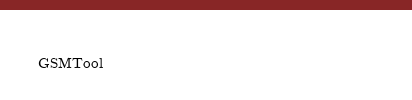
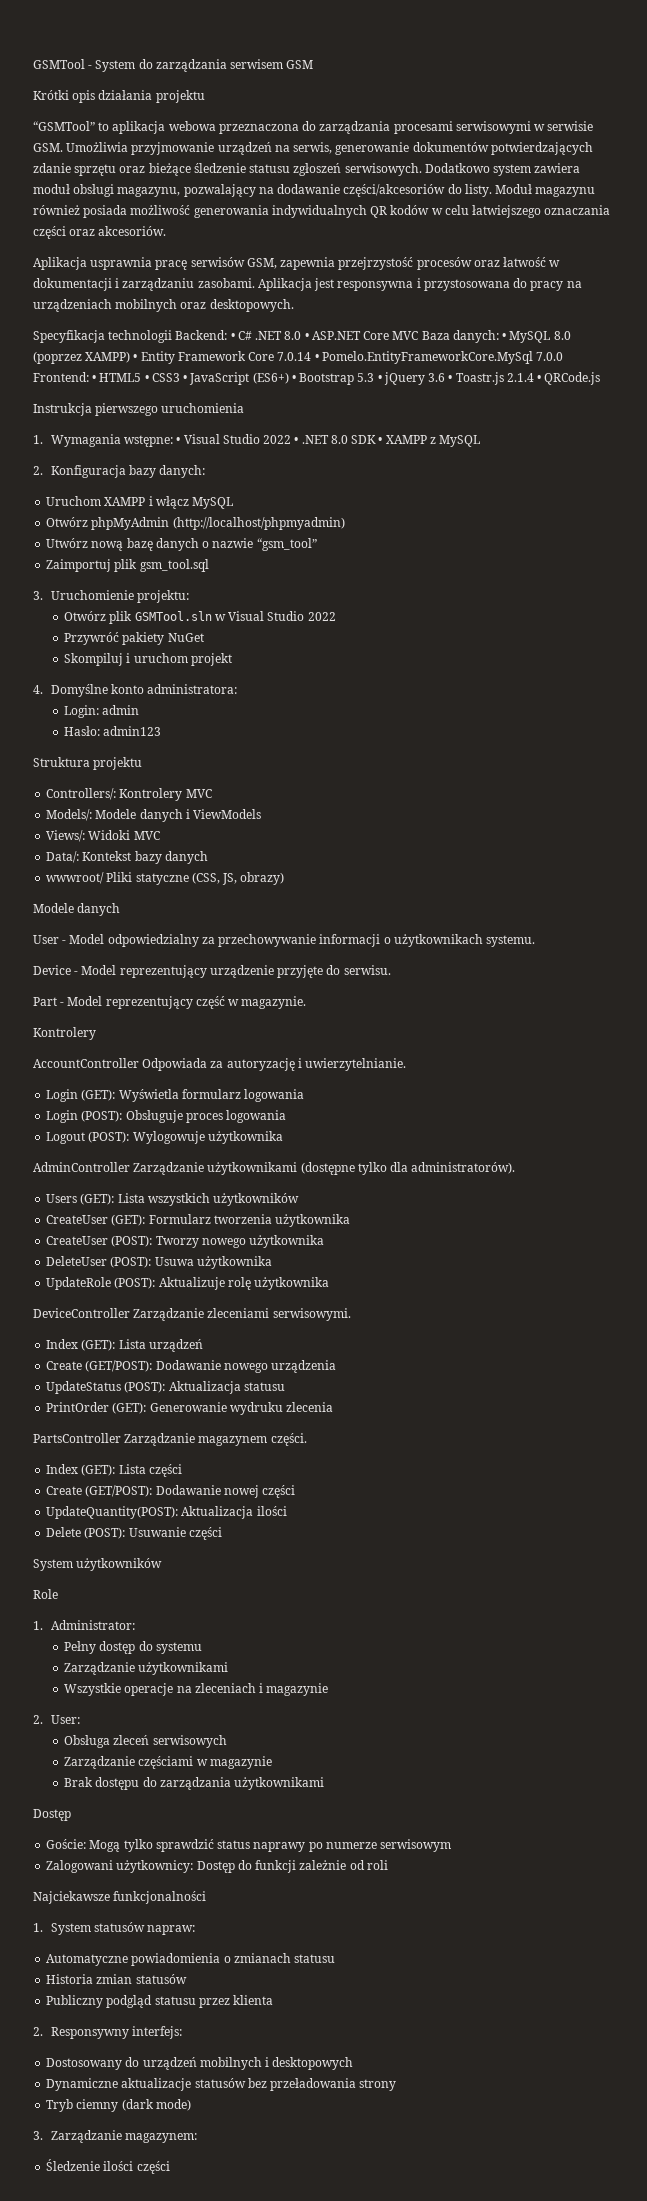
(103, 62) none -> [88,59,314,72] [33,90,205,103] [33,121,594,134] [33,142,593,155] [33,163,581,176] [33,184,596,197] [33,205,611,218] [33,226,167,239] [33,257,561,270] [33,278,582,291] [33,299,294,312] [33,330,571,343] [33,351,564,364] [33,372,601,385] [33,403,245,416] [33,434,481,447] [33,465,206,478] [46,496,234,509] [46,517,345,530] [46,538,317,551] [46,559,209,572] [33,590,190,603] [64,611,336,624] [64,632,204,645] [64,653,232,666] [33,684,238,697] [64,705,140,718] [64,726,162,736] [33,757,143,770] [46,788,212,801] [46,809,262,822] [46,830,160,842] [46,851,208,864] [46,872,285,885] [33,903,121,916] [33,934,536,947] [33,965,391,978] [33,996,307,1009] [33,1027,96,1040] [33,1058,407,1071] [46,1089,305,1102] [46,1110,287,1123] [46,1131,283,1144] [33,1162,516,1175] [46,1193,300,1206] [46,1214,351,1227] [46,1235,325,1248] [46,1256,272,1269] [46,1277,330,1290] [33,1308,351,1321] [46,1339,203,1352] [46,1360,337,1373] [46,1381,285,1394] [46,1402,334,1415] [33,1433,307,1446] [46,1464,182,1477] [46,1485,296,1498] [46,1506,287,1519] [46,1527,222,1540] [33,1558,163,1571] [33,1589,58,1599] [33,1620,135,1630] [64,1641,202,1654] [64,1662,229,1675] [64,1683,329,1696] [33,1715,80,1724] [64,1735,227,1748] [64,1756,272,1769] [64,1777,325,1790] [33,1809,71,1821] [46,1839,452,1852] [46,1860,388,1873] [33,1891,207,1904] [33,1922,196,1935] [46,1953,336,1966] [46,1974,187,1984] [46,1995,274,2008] [33,2026,183,2039] [46,2057,354,2070] [46,2078,397,2091] [46,2099,191,2112] [33,2130,198,2143] [46,2159,170,2174] - System do zarządzania serwisem GSM // Krótki opis działania projektu // “GSMTool” to aplikacja webowa przeznaczona do zarządzania procesami serwisowymi w serwisie GSM. Umożliwia przyjmowanie urządzeń na serwis, generowanie dokumentów potwierdzających zdanie sprzętu oraz bieżące śledzenie statusu zgłoszeń serwisowych. Dodatkowo system zawiera moduł obsługi magazynu, pozwalający na dodawanie części/akcesoriów do listy. Moduł magazynu również posiada możliwość generowania indywidualnych QR kodów w celu łatwiejszego oznaczania części oraz akcesoriów. // Aplikacja usprawnia pracę serwisów GSM, zapewnia przejrzystość procesów oraz łatwość w dokumentacji i zarządzaniu zasobami. Aplikacja jest responsywna i przystosowana do pracy na urządzeniach mobilnych oraz desktopowych. // Specyfikacja technologii Backend: • C# .NET 8.0 • ASP.NET Core MVC Baza danych: • MySQL 8.0 (poprzez XAMPP) • Entity Framework Core 7.0.14 • Pomelo.EntityFrameworkCore.MySql 7.0.0 Frontend: • HTML5 • CSS3 • JavaScript (ES6+) • Bootstrap 5.3 • jQuery 3.6 • Toastr.js 2.1.4 • QRCode.js // Instrukcja pierwszego uruchomienia // 1. Wymagania wstępne: • Visual Studio 2022 • .NET 8.0 SDK • XAMPP z MySQL // 2. Konfiguracja bazy danych: // Uruchom XAMPP i włącz MySQL // Otwórz phpMyAdmin (http://localhost/phpmyadmin) // Utwórz nową bazę danych o nazwie “gsm_tool” // Zaimportuj plik gsm_tool.sql // 3. Uruchomienie projektu: // Otwórz plik GSMTool.sln w Visual Studio 2022 // Przywróć pakiety NuGet // Skompiluj i uruchom projekt // 4. Domyślne konto administratora: // Login: admin // Hasło: admin123 // Struktura projektu // Controllers/: Kontrolery MVC // Models/: Modele danych i ViewModels // Views/: Widoki MVC // Data/: Kontekst bazy danych // wwwroot/ Pliki statyczne (CSS, JS, obrazy) // Modele danych // User - Model odpowiedzialny za przechowywanie informacji o użytkownikach systemu. // Device - Model reprezentujący urządzenie przyjęte do serwisu. // Part - Model reprezentujący część w magazynie. // Kontrolery // AccountController Odpowiada za autoryzację i uwierzytelnianie. // Login (GET): Wyświetla formularz logowania // Login (POST): Obsługuje proces logowania // Logout (POST): Wylogowuje użytkownika // AdminController Zarządzanie użytkownikami (dostępne tylko dla administratorów). // Users (GET): Lista wszystkich użytkowników // CreateUser (GET): Formularz tworzenia użytkownika // CreateUser (POST): Tworzy nowego użytkownika // DeleteUser (POST): Usuwa użytkownika // UpdateRole (POST): Aktualizuje rolę użytkownika // DeviceController Zarządzanie zleceniami serwisowymi. // Index (GET): Lista urządzeń // Create (GET/POST): Dodawanie nowego urządzenia // UpdateStatus (POST): Aktualizacja statusu // PrintOrder (GET): Generowanie wydruku zlecenia // PartsController Zarządzanie magazynem części. // Index (GET): Lista części // Create (GET/POST): Dodawanie nowej części // UpdateQuantity(POST): Aktualizacja ilości // Delete (POST): Usuwanie części // System użytkowników // Role // 1. Administrator: // Pełny dostęp do systemu // Zarządzanie użytkownikami // Wszystkie operacje na zleceniach i magazynie // 2. User: // Obsługa zleceń serwisowych // Zarządzanie częściami w magazynie // Brak dostępu do zarządzania użytkownikami // Dostęp // Goście: Mogą tylko sprawdzić status naprawy po numerze serwisowym // Zalogowani użytkownicy: Dostęp do funkcji zależnie od roli // Najciekawsze funkcjonalności // 1. System statusów napraw: // Automatyczne powiadomienia o zmianach statusu // Historia zmian statusów // Publiczny podgląd statusu przez klienta // 2. Responsywny interfejs: // Dostosowany do urządzeń mobilnych i desktopowych // Dynamiczne aktualizacje statusów bez przeładowania strony // Tryb ciemny (dark mode) // 3. Zarządzanie magazynem: // Śledzenie ilości części

